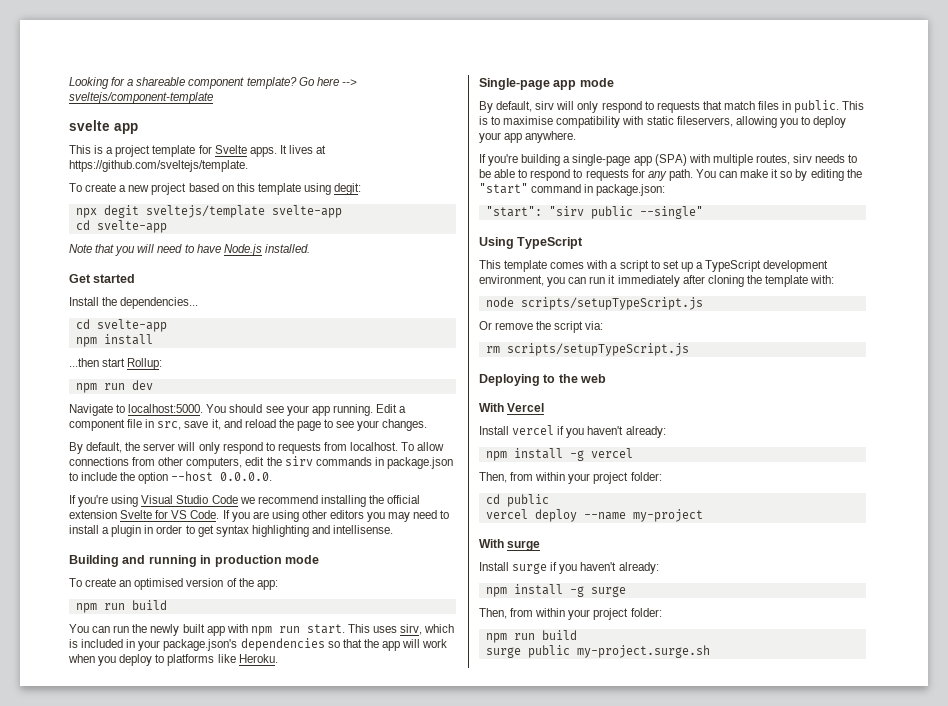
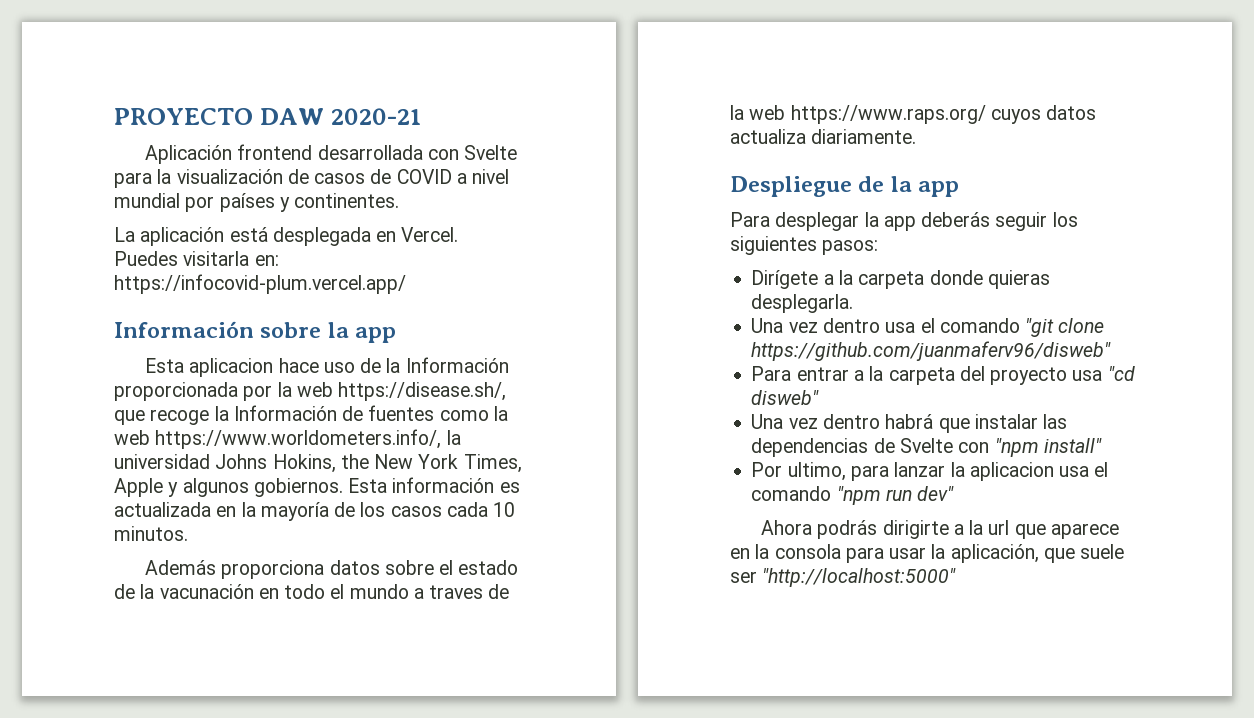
[69,77,357,89] [69,92,213,104] [69,120,138,134] [69,145,327,157] [69,160,248,172] [69,183,362,195] [75,205,342,218] [75,220,167,233] [69,244,310,256] [69,274,136,283] [69,297,199,309] [75,319,167,332] [75,334,153,347] [69,358,163,370] [75,380,153,393] [69,404,407,416] [69,419,428,431] [69,442,445,454] [69,456,453,469] [69,471,273,484] [69,495,421,507] [69,510,450,522] [69,525,394,537] [69,555,319,567] [69,578,278,590] [75,600,167,613] [69,624,455,636] [69,638,448,651] [68,654,278,666] [479,78,614,90] [479,100,865,113] [479,116,847,128] [479,131,577,143] [479,154,858,166] [479,169,862,181] [479,183,666,196] [485,206,703,219] [479,237,584,249] [479,260,829,272] [479,275,835,287] [485,297,703,310] [479,321,604,333] [485,343,689,356] [479,374,607,386] [479,403,545,412] [479,425,666,438] [485,448,633,461] [479,472,662,484] [485,494,549,507] [485,509,703,522] [479,539,541,551] [479,562,659,574] [485,584,626,597] [479,608,662,620] [485,630,577,643] [485,645,710,658] Looking for a shareable component template? Go here --> sveltejs/component-template // svelte app // This is a project template for Svelte apps. It lives at https://github.com/sveltejs/template. // To create a new project based on this template using degit: // npx degit sveltejs/template svelte-app // cd svelte-app // Note that you will need to have Node.js installed. // Get started // Install the dependencies... // cd svelte-app // npm install // ...then start Rollup: // npm run dev // Navigate to localhost:5000. You should see your app running. Edit a component file in src, save it, and reload the page to see your changes. // By default, the server will only respond to requests from localhost. To allow connections from other computers, edit the sirv commands in package.json to include the option --host 0.0.0.0. // If you're using Visual Studio Code we recommend installing the official extension Svelte for VS Code. If you are using other editors you may need to install a plugin in order to get syntax highlighting and intellisense. // Building and running in production mode // To create an optimised version of the app: // npm run build // You can run the newly built app with npm run start. This uses sirv, which is included in your package.json's dependencies so that the app will work when you deploy to platforms like Heroku. // Single-page app mode // By default, sirv will only respond to requests that match files in public. This is to maximise compatibility with static fileservers, allowing you to deploy your app anywhere. // If you're building a single-page app (SPA) with multiple routes, sirv needs to be able to respond to requests for any path. You can make it so by editing the "start" command in package.json: // "start": "sirv public --single" // Using TypeScript // This template comes with a script to set up a TypeScript development environment, you can run it immediately after cloning the template with: // node scripts/setupTypeScript.js // Or remove the script via: // rm scripts/setupTypeScript.js // Deploying to the web // With Vercel // Install vercel if you haven't already: // npm install -g vercel // Then, from within your project folder: // cd public // vercel deploy --name my-project // With surge // Install surge if you haven't already: // npm install -g surge // Then, from within your project folder: // npm run build // surge public my-project.surge.sh -> [114,108,422,125] [145,144,518,164] [114,169,510,188] [114,193,400,212] [114,227,459,246] [114,251,279,266] [114,274,406,294] [114,321,397,343] [145,357,509,377] [114,382,507,401] [114,405,508,425] [114,429,461,449] [114,454,522,473] [114,477,520,497] [114,502,516,521] [114,526,188,541] [145,560,519,579] [114,584,510,599] [730,105,1097,124] [730,129,917,144] [730,176,960,197] [730,212,1078,231] [730,236,879,255] [751,270,1050,289] [751,294,854,313] [751,318,1105,337] [751,341,1112,361] [751,366,1135,385] [751,390,820,405] [751,414,1068,433] [751,438,1102,457] [751,462,1109,481] [751,486,955,505] [761,520,1119,539] [730,544,1125,563] [730,568,957,587] PROYECTO DAW 2020-21 // Aplicación frontend desarrollada con Svelte para la visualización de casos de COVID a nivel mundial por países y continentes. // La aplicación está desplegada en Vercel. Puedes visitarla en: https://infocovid-plum.vercel.app/ // Información sobre la app // Esta aplicacion hace uso de la Información proporcionada por la web https://disease.sh/, que recoge la Información de fuentes como la web https://www.worldometers.info/, la universidad Johns Hokins, the New York Times, Apple y algunos gobiernos. Esta información es actualizada en la mayoría de los casos cada 10 minutos. // Además proporciona datos sobre el estado de la vacunación en todo el mundo a traves de la web https://www.raps.org/ cuyos datos actualiza diariamente. // Despliegue de la app // Para desplegar la app deberás seguir los siguientes pasos: // Dirígete a la carpeta donde quieras desplegarla. // Una vez dentro usa el comando "git clone https://github.com/juanmaferv96/disweb" // Para entrar a la carpeta del proyecto usa "cd disweb" // Una vez dentro habrá que instalar las dependencias de Svelte con "npm install" // Por ultimo, para lanzar la aplicacion usa el comando "npm run dev" // Ahora podrás dirigirte a la url que aparece en la consola para usar la aplicación, que suele ser "http://localhost:5000"

